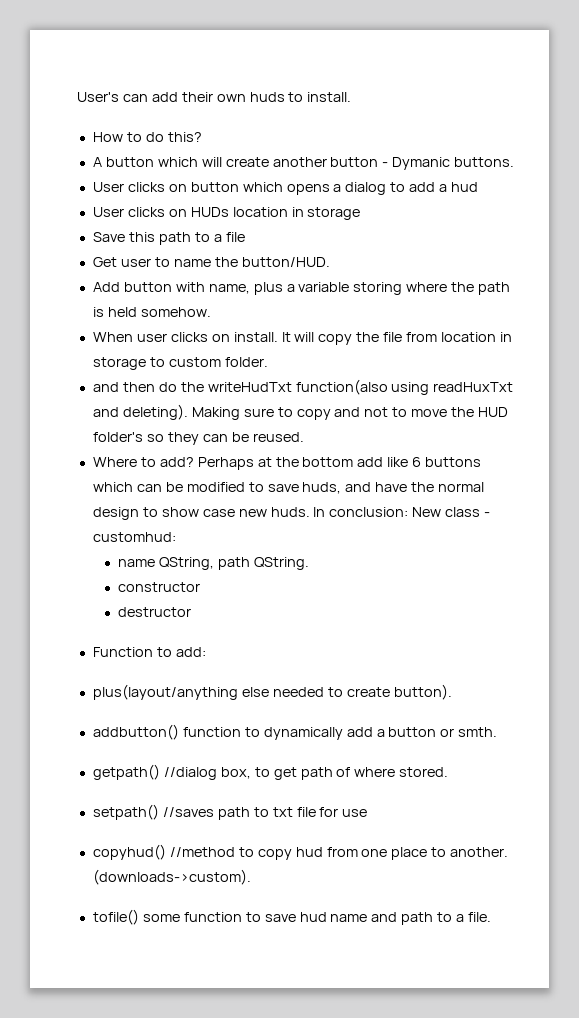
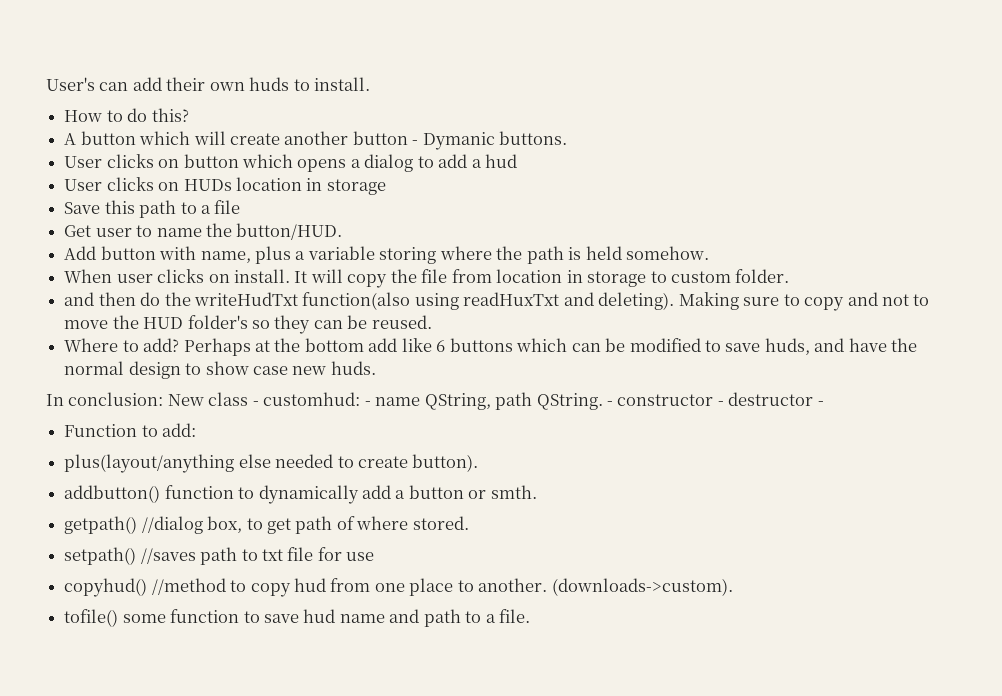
(310, 512) none -> (376, 368) //
(176, 537) // -> [364,401,371,406] -
(309, 563) // -> [607,401,614,406] -
(201, 587) // -> [717,401,724,406] -
(192, 612) none -> [817,401,824,406] -

